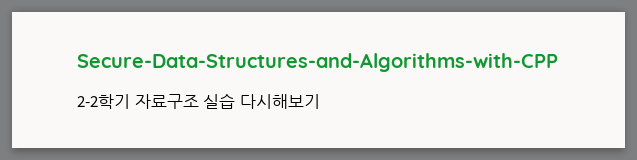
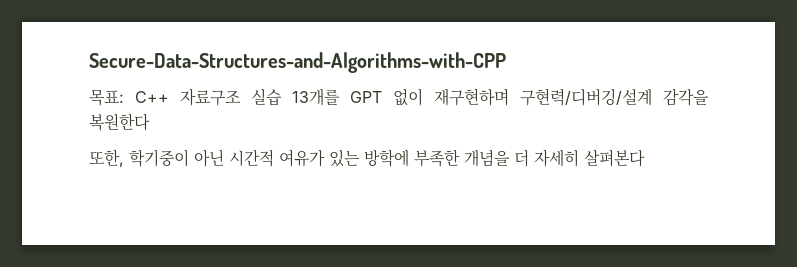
[77,93,320,109] 2-2학기 자료구조 실습 다시해보기 -> [89,88,709,106] [89,113,150,131] [89,149,645,167] 목표: C++ 자료구조 실습 13개를 GPT 없이 재구현하며 구현력/디버깅/설계 감각을 복원한다 // 또한, 학기중이 아닌 시간적 여유가 있는 방학에 부족한 개념을 더 자세히 살펴본다

